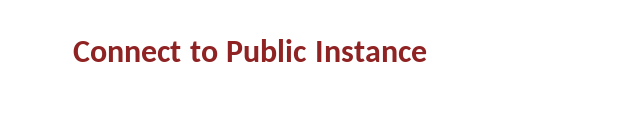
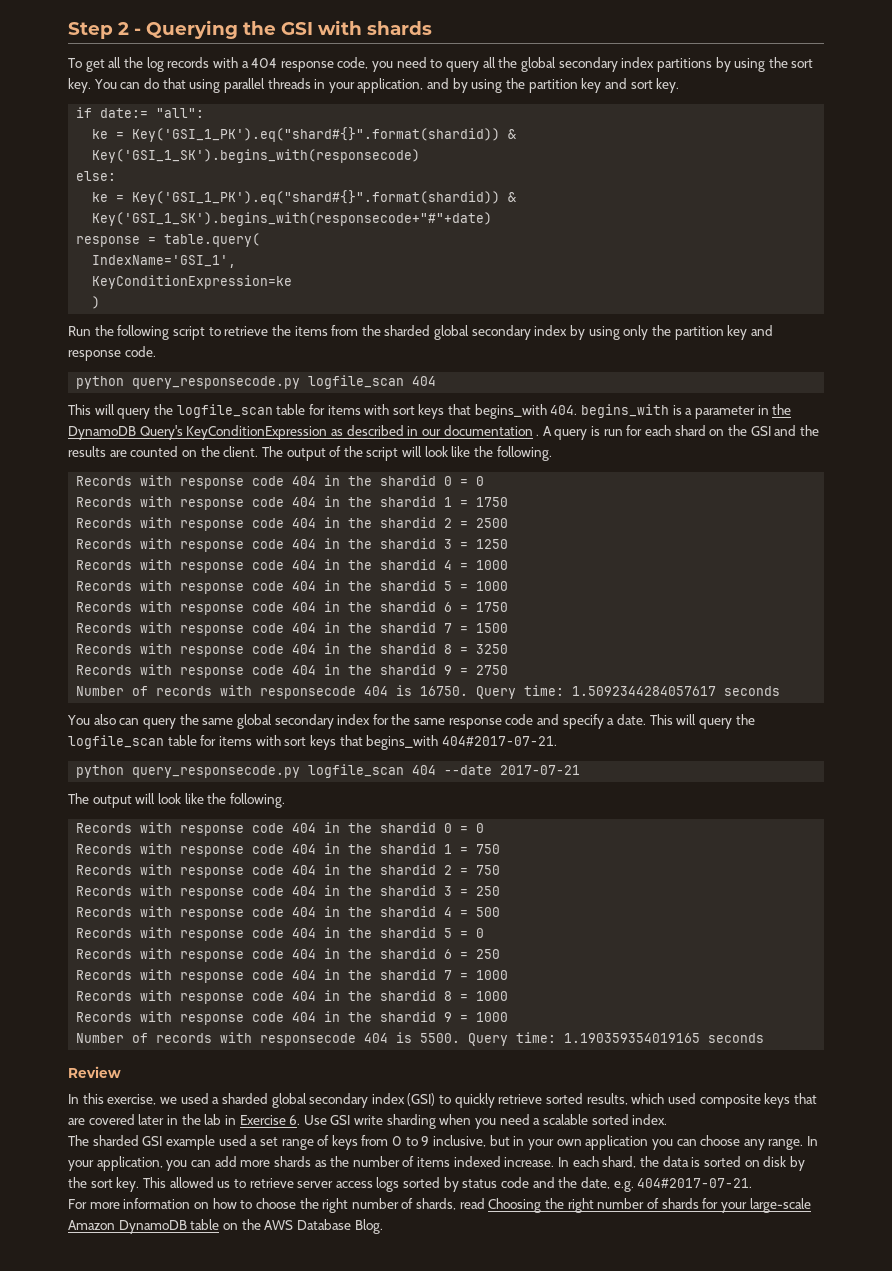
[73,39,427,62] Connect to Public Instance -> [68,20,432,39] [68,57,814,72] [68,78,680,93] [76,107,205,118] [92,127,517,142] [92,149,421,163] [76,171,117,181] [92,190,517,205] [92,212,493,226] [76,233,261,247] [92,255,237,268] [92,275,293,289] [92,296,101,309] [68,325,773,340] [68,346,156,361] [76,375,437,389] [68,404,792,419] [68,425,819,440] [68,446,552,461] [76,475,485,489] [76,496,509,510] [76,517,509,531] [76,538,509,552] [76,559,509,573] [76,580,509,594] [76,601,509,615] [76,622,509,636] [76,643,509,657] [76,664,509,678] [76,685,781,699] [67,714,755,729] [68,735,557,750] [76,764,581,778] [68,793,285,808] [76,822,485,836] [76,843,501,857] [76,864,501,878] [76,885,501,899] [76,906,501,920] [76,927,485,941] [76,948,501,962] [76,969,509,983] [76,990,509,1004] [76,1011,509,1025] [76,1032,765,1046] [68,1066,121,1078] [68,1093,817,1108] [68,1114,668,1129] [68,1135,819,1150] [68,1156,805,1171] [68,1177,753,1192] [68,1198,811,1213] [68,1219,383,1234] Step 2 - Querying the GSI with shards // To get all the log records with a 404 response code, you need to query all the global secondary index partitions by using the sort key. You can do that using parallel threads in your application, and by using the partition key and sort key. // if date:= "all": // ke = Key('GSI_1_PK').eq("shard#{}".format(shardid)) & Key('GSI_1_SK').begins_with(responsecode) // else: // ke = Key('GSI_1_PK').eq("shard#{}".format(shardid)) & Key('GSI_1_SK').begins_with(responsecode+"#"+date) // response = table.query( // IndexName='GSI_1', // KeyConditionExpression=ke // ) // Run the following script to retrieve the items from the sharded global secondary index by using only the partition key and response code. // python query_responsecode.py logfile_scan 404 // This will query the logfile_scan table for items with sort keys that begins_with 404. begins_with is a parameter in the DynamoDB Query's KeyConditionExpression as described in our documentation . A query is run for each shard on the GSI and the results are counted on the client. The output of the script will look like the following. // Records with response code 404 in the shardid 0 = 0 // Records with response code 404 in the shardid 1 = 1750 // Records with response code 404 in the shardid 2 = 2500 // Records with response code 404 in the shardid 3 = 1250 // Records with response code 404 in the shardid 4 = 1000 // Records with response code 404 in the shardid 5 = 1000 // Records with response code 404 in the shardid 6 = 1750 // Records with response code 404 in the shardid 7 = 1500 // Records with response code 404 in the shardid 8 = 3250 // Records with response code 404 in the shardid 9 = 2750 // Number of records with responsecode 404 is 16750. Query time: 1.5092344284057617 seconds // You also can query the same global secondary index for the same response code and specify a date. This will query the logfile_scan table for items with sort keys that begins_with 404#2017-07-21. // python query_responsecode.py logfile_scan 404 --date 2017-07-21 // The output will look like the following. // Records with response code 404 in the shardid 0 = 0 // Records with response code 404 in the shardid 1 = 750 // Records with response code 404 in the shardid 2 = 750 // Records with response code 404 in the shardid 3 = 250 // Records with response code 404 in the shardid 4 = 500 // Records with response code 404 in the shardid 5 = 0 // Records with response code 404 in the shardid 6 = 250 // Records with response code 404 in the shardid 7 = 1000 // Records with response code 404 in the shardid 8 = 1000 // Records with response code 404 in the shardid 9 = 1000 // Number of records with responsecode 404 is 5500. Query time: 1.190359354019165 seconds // Review // In this exercise, we used a sharded global secondary index (GSI) to quickly retrieve sorted results, which used composite keys that are covered later in the lab in Exercise 6. Use GSI write sharding when you need a scalable sorted index. // The sharded GSI example used a set range of keys from 0 to 9 inclusive, but in your own application you can choose any range. In your application, you can add more shards as the number of items indexed increase. In each shard, the data is sorted on disk by the sort key. This allowed us to retrieve server access logs sorted by status code and the date, e.g. 404#2017-07-21. // For more information on how to choose the right number of shards, read Choosing the right number of shards for your large-scale Amazon DynamoDB table on the AWS Database Blog.

